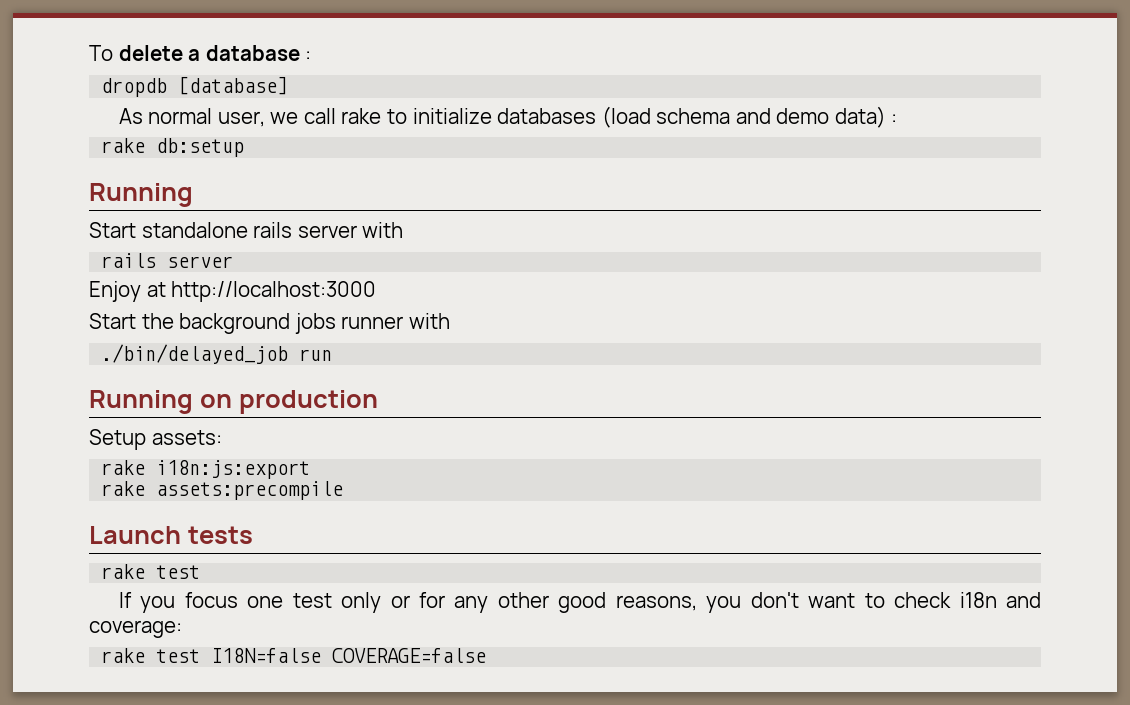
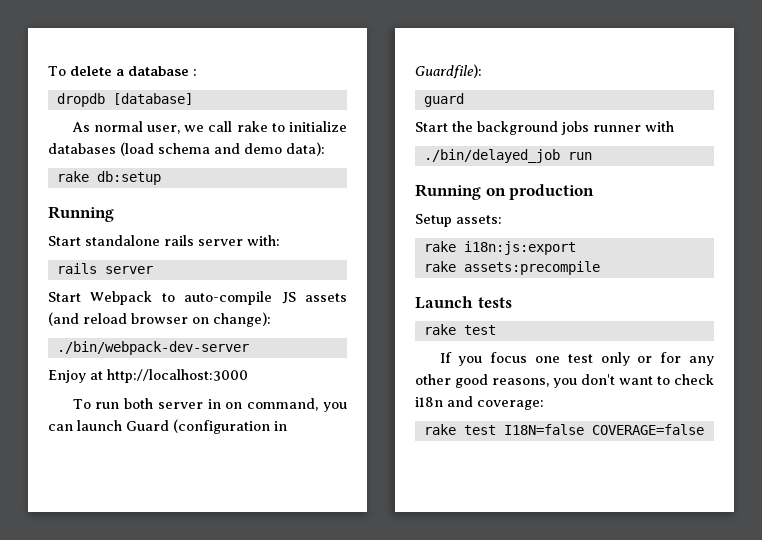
[834,106,898,128] data) : -> [286,142,325,156] data):
[362,222,404,238] with -> [247,235,280,246] with:
[89,281,377,302] Enjoy at http://localhost:3000 -> [48,291,347,305] [48,312,271,327] [56,341,249,355] [48,369,248,383] [72,398,347,412] [48,419,287,434] [415,64,482,79] [423,93,464,107] Start Webpack to auto-compile JS assets (and reload browser on change): // ./bin/webpack-dev-server // Enjoy at http://localhost:3000 // To run both server in on command, you can launch Guard (configuration in Guardfile): // guard

